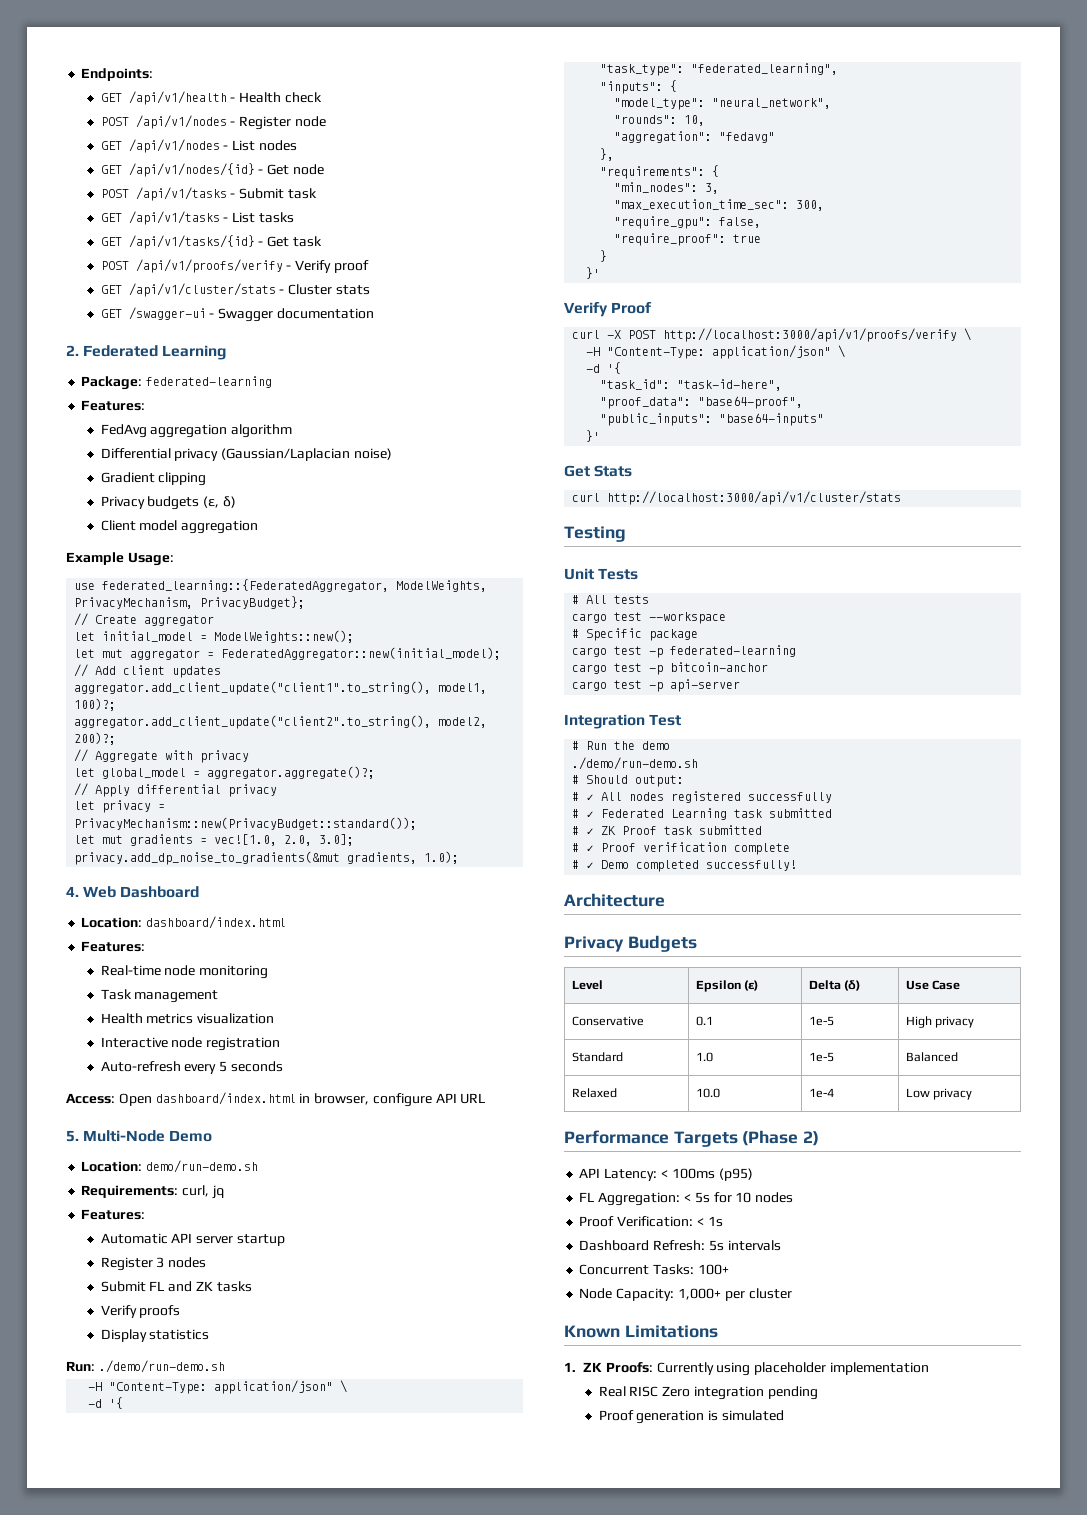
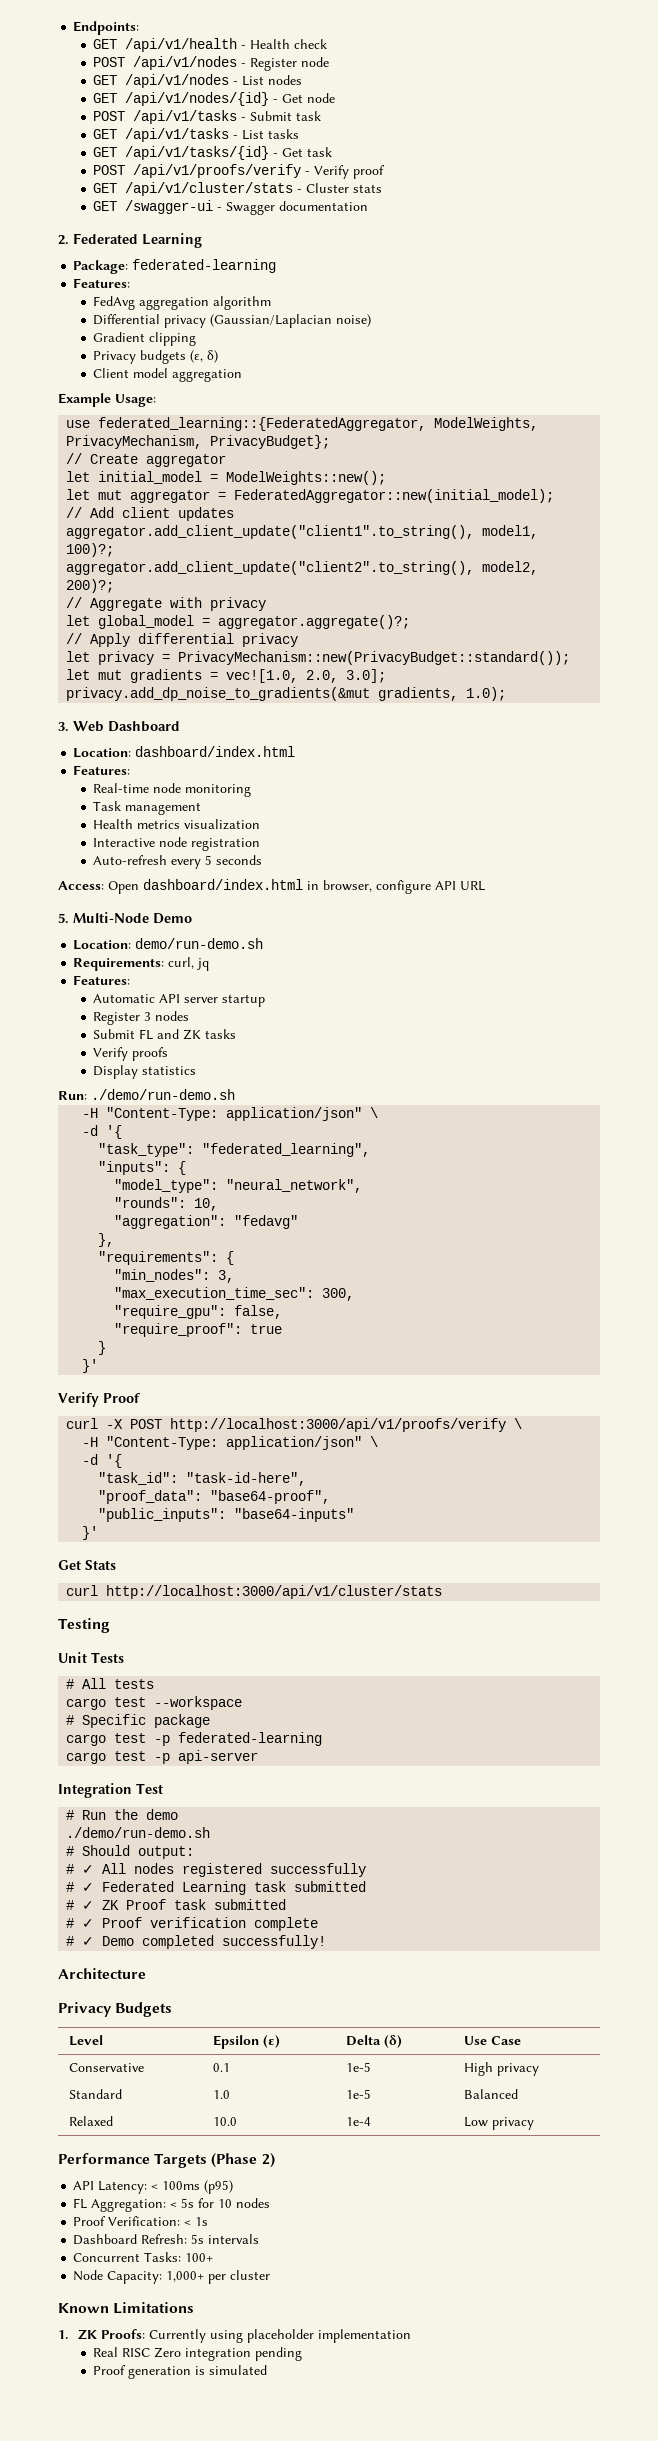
[66,886,79,897] 4. -> [58,722,69,732] 3.
[572,662,769,675] // cargo test -p bitcoin-anchor -> (323, 1739) none

